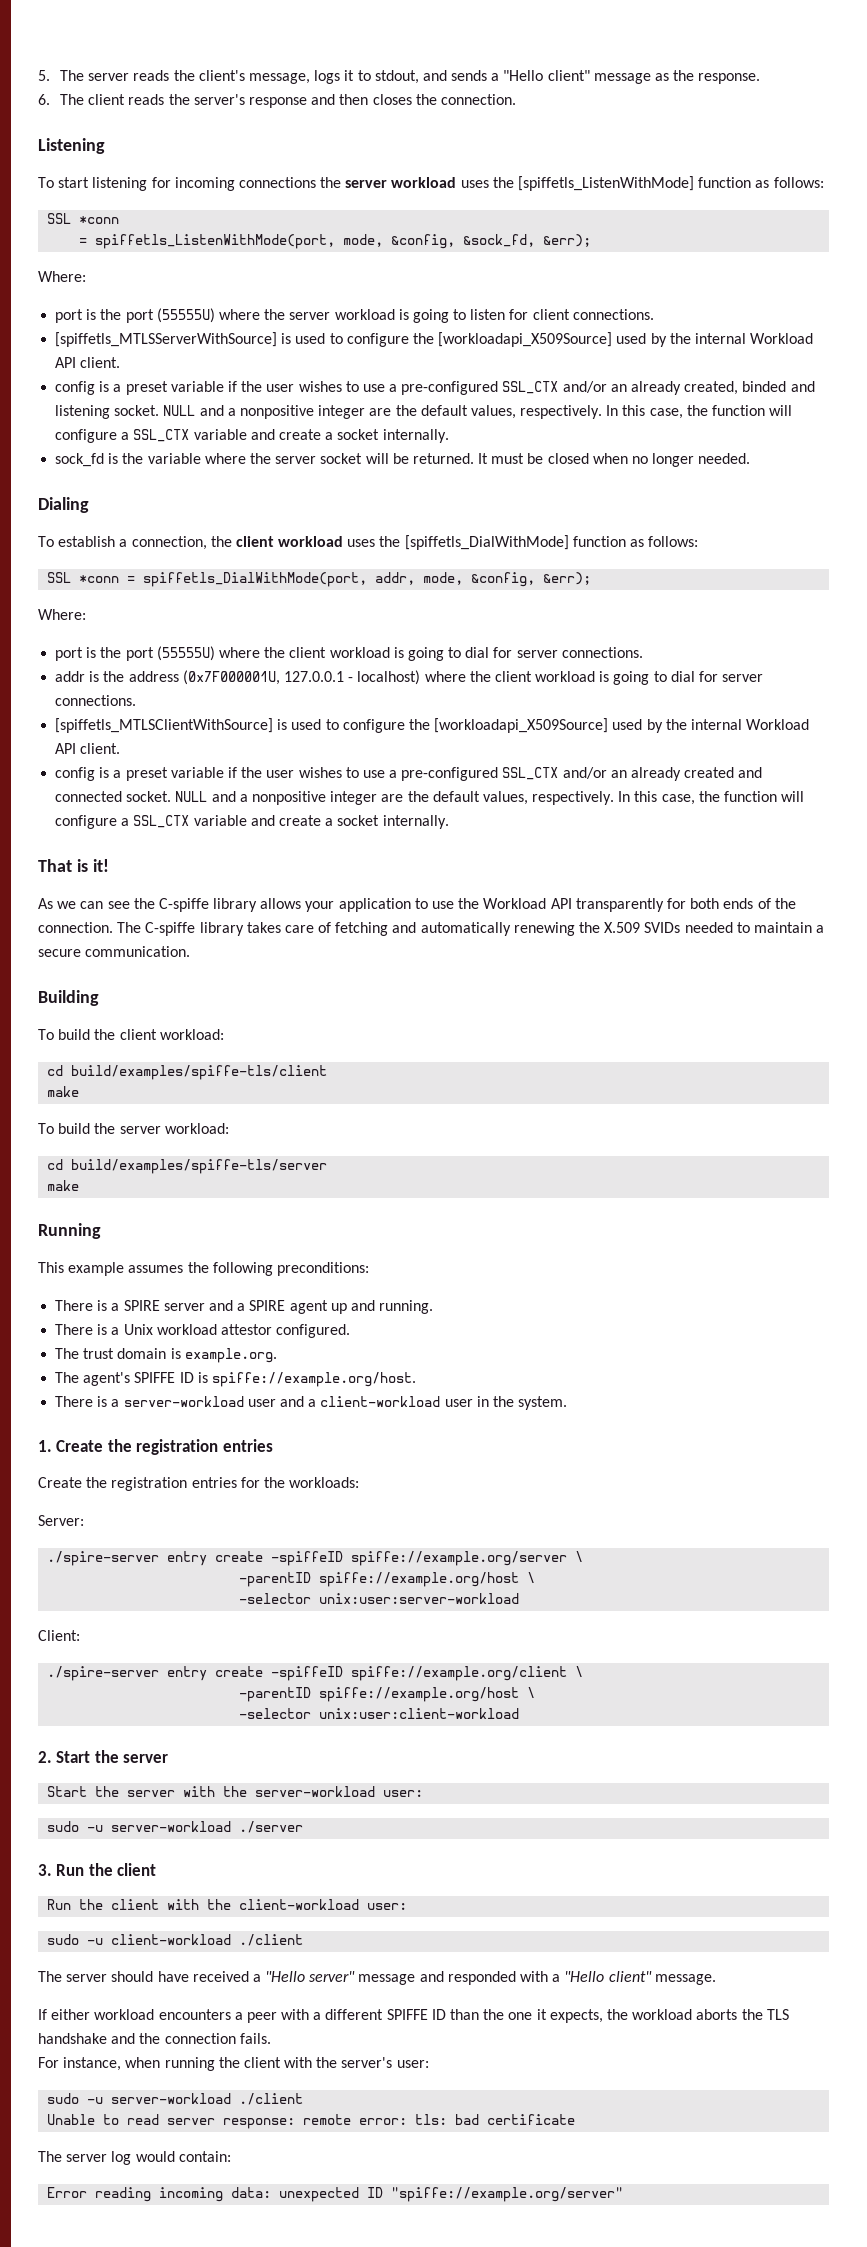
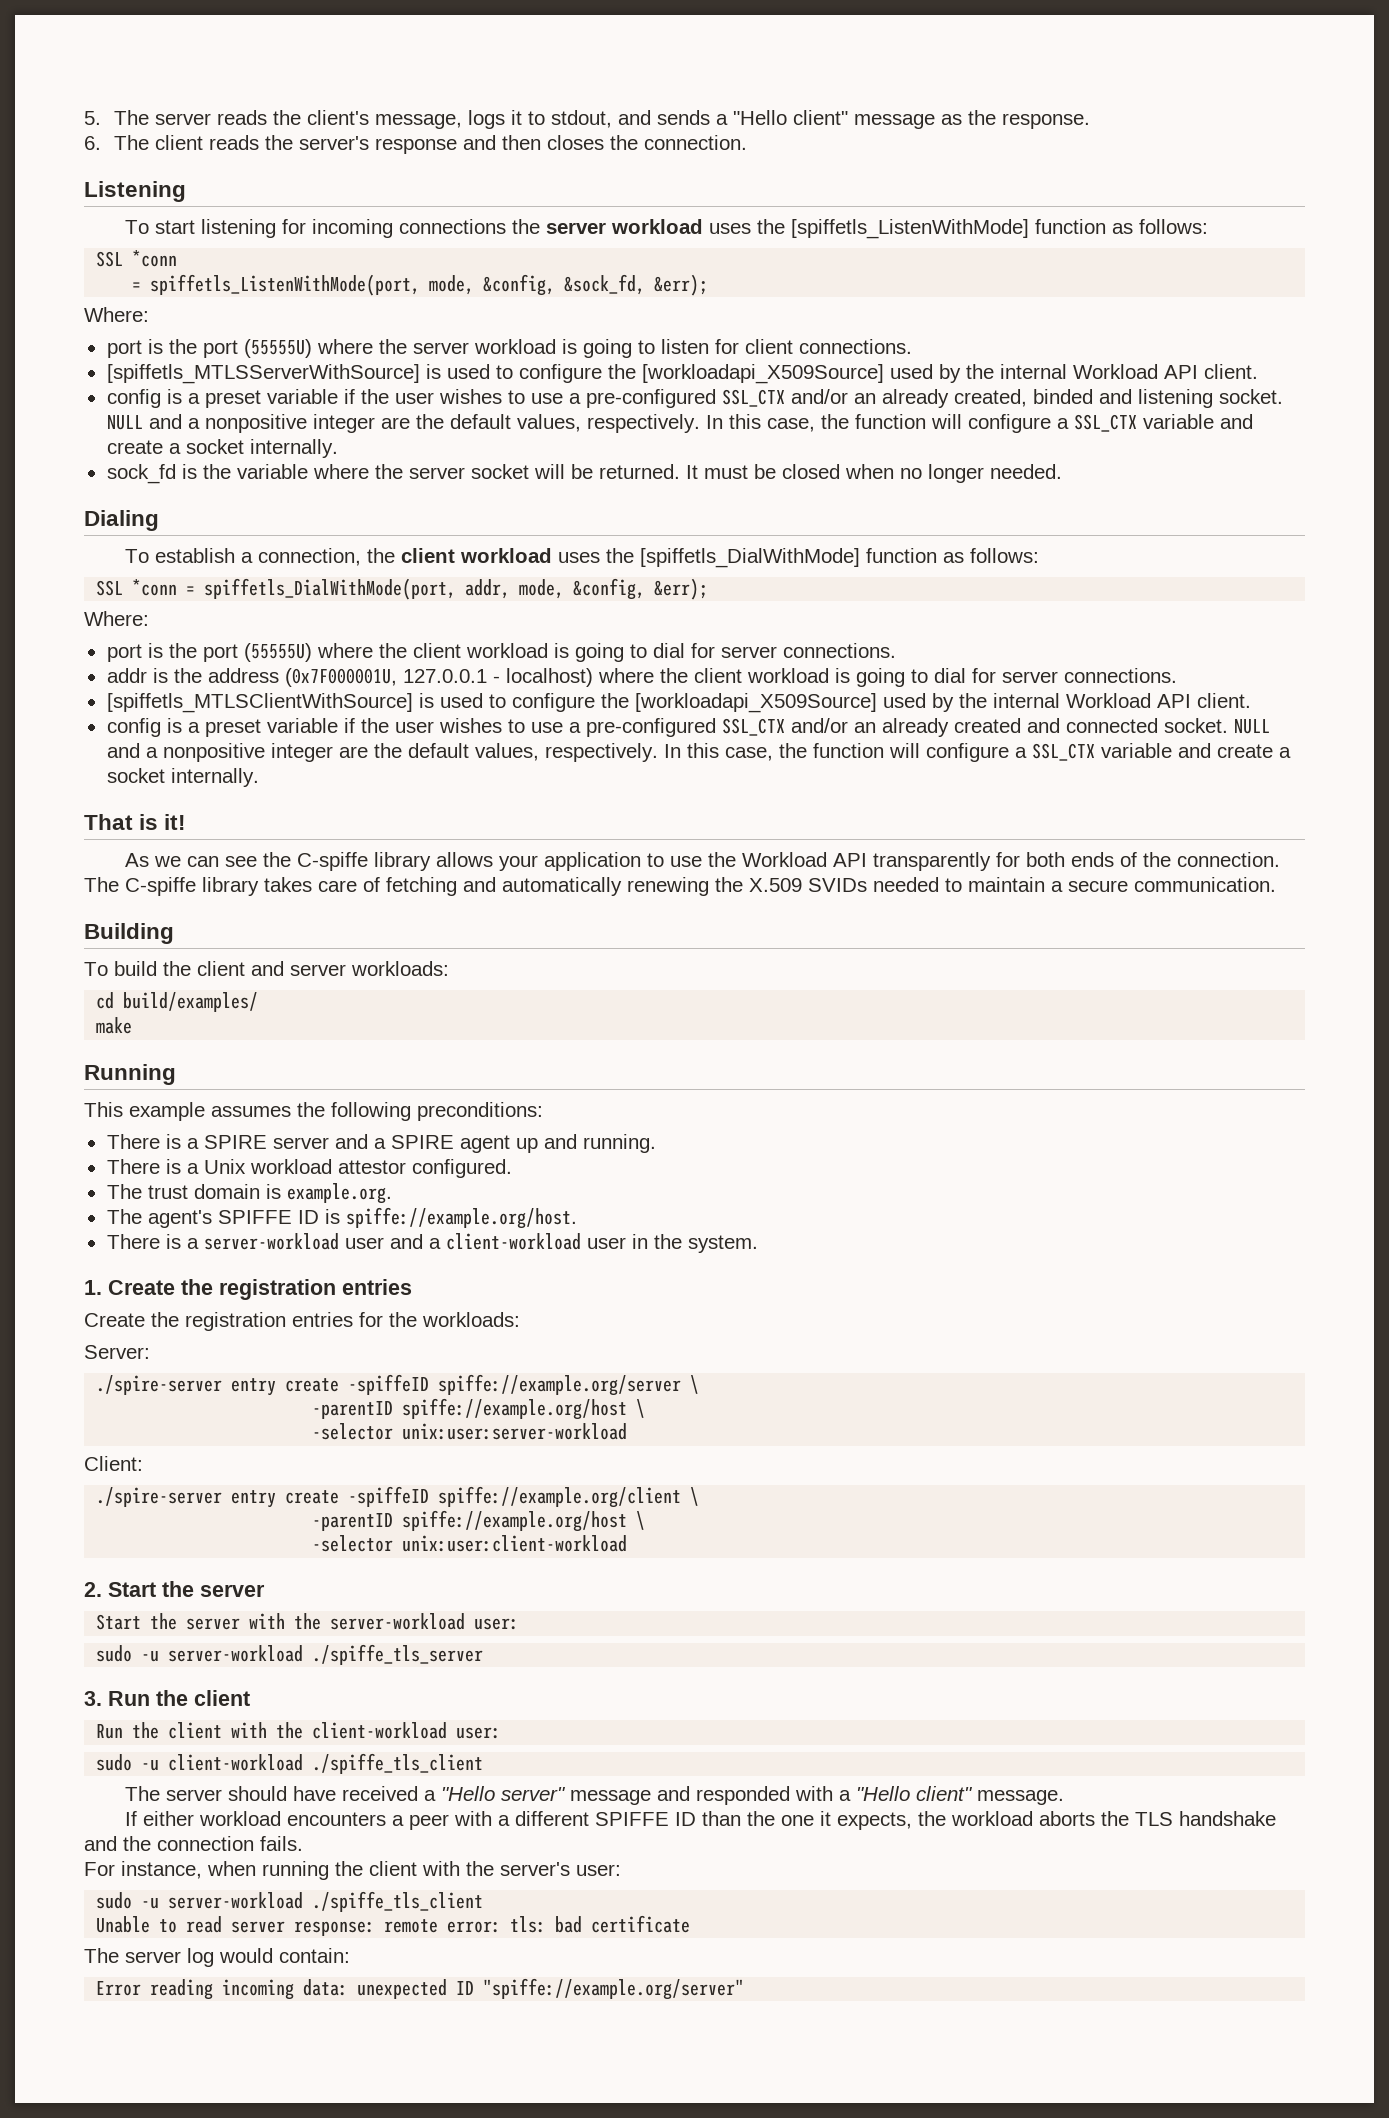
[159,1029,224,1040] [47,1065,328,1080] [47,1086,80,1097] [38,1123,229,1134] [47,1159,328,1174] workload: // cd build/examples/spiffe-tls/client // make // To build the server workload: // cd build/examples/spiffe-tls/server -> [251,961,449,976] [96,992,259,1012] and server workloads: // cd build/examples/
[239,1821,304,1833] ./server -> [312,1644,484,1665] ./spiffe_tls_server
[239,1934,304,1946] ./client -> [312,1753,484,1774] ./spiffe_tls_client
[239,2093,304,2105] ./client -> [312,1891,484,1912] ./spiffe_tls_client

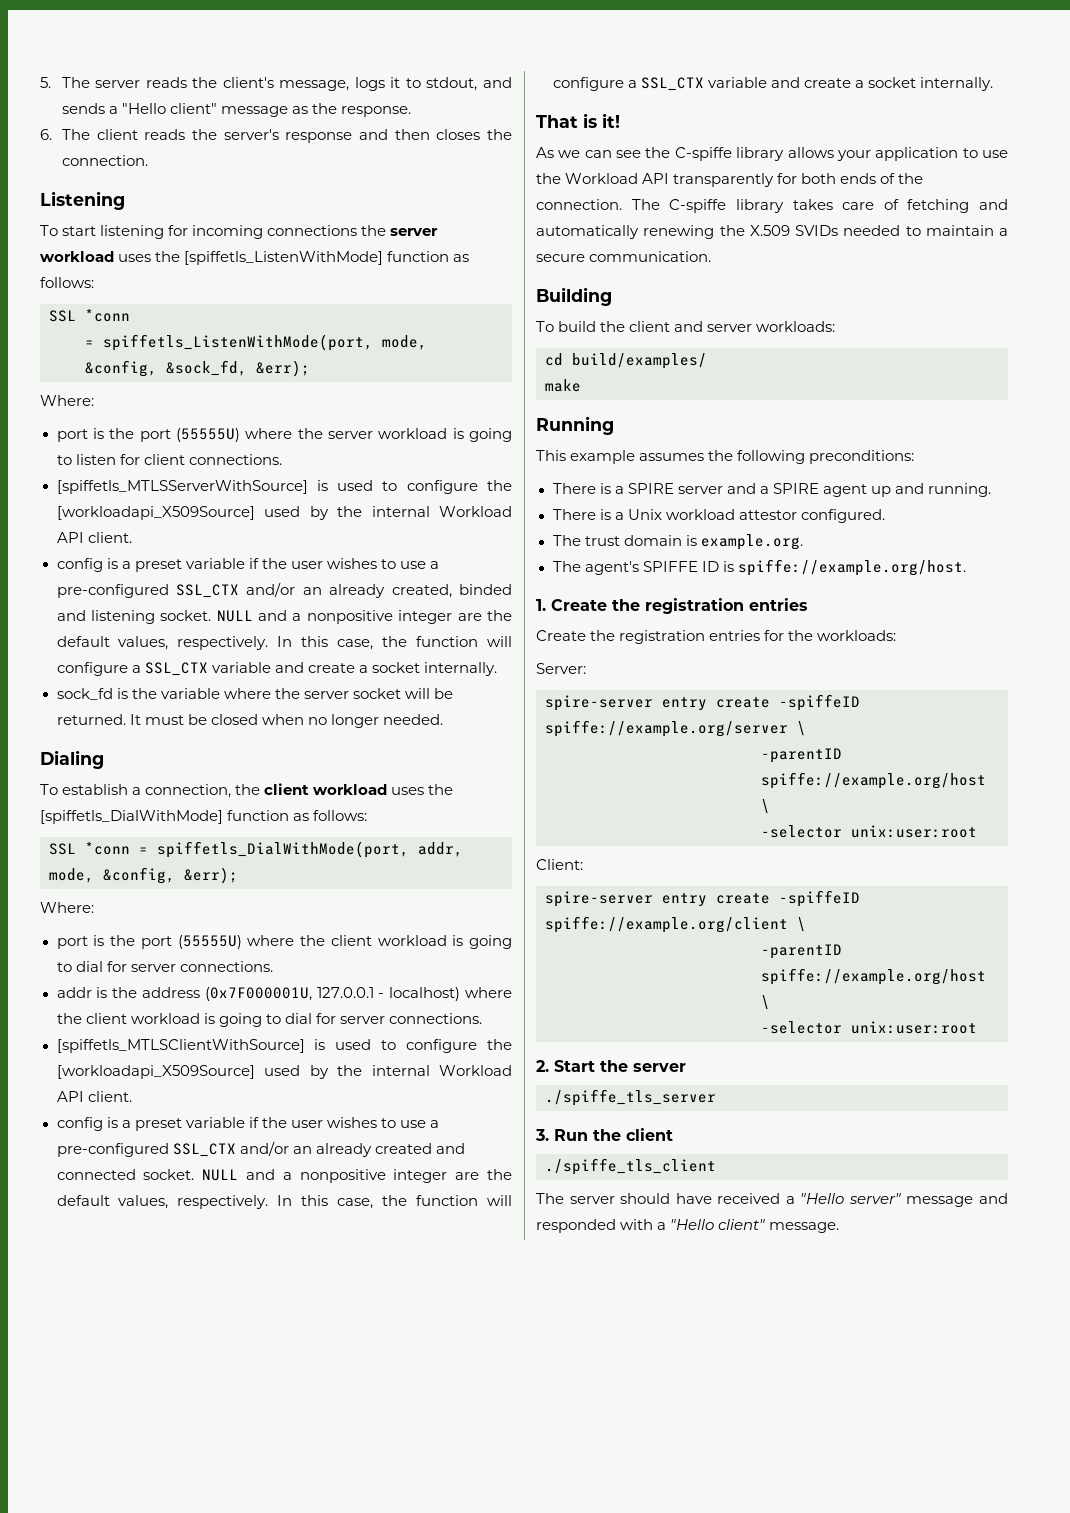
[106,1233,758,1253] // There is a server-workload user and a client-workload user in the system. -> (966, 567) none
[96,1375,223,1395] ./spire-server -> [545,695,653,711] spire-server
[402,1423,628,1440] unix:user:server-workload -> [851,825,977,838] unix:user:root
[96,1487,223,1507] ./spire-server -> [545,891,653,907] spire-server
[402,1535,628,1552] unix:user:client-workload -> [851,1021,977,1034] unix:user:root
[96,1613,520,1630] [96,1645,304,1662] Start the server with the server-workload user: // sudo -u server-workload -> (686, 1067) none
[96,1722,502,1739] [96,1754,304,1771] Run the client with the client-workload user: // sudo -u client-workload -> (673, 1134) none
[125,1811,1277,1830] [84,1836,303,1851] [84,1861,621,1880] [96,1891,484,1912] [96,1915,691,1936] [84,1948,350,1967] [96,1978,745,2000] // If either workload encounters a peer with a different SPIFFE ID than the one it expects, the workload aborts the TLS handshake and the connection fails. // For instance, when running the client with the server's user: // sudo -u server-workload ./spiffe_tls_client // Unable to read server response: remote error: tls: bad certificate // The server log would contain: // Error reading incoming data: unexpected ID "spiffe://example.org/server" -> (840, 1227) none

